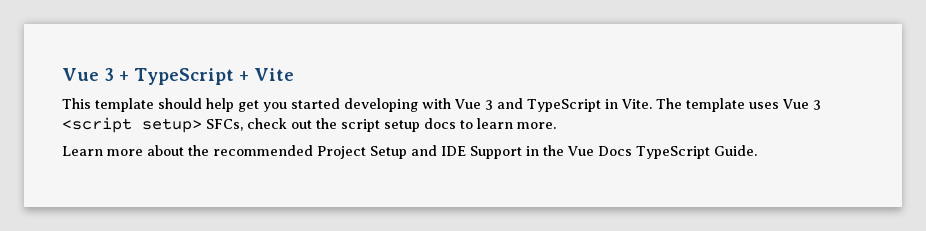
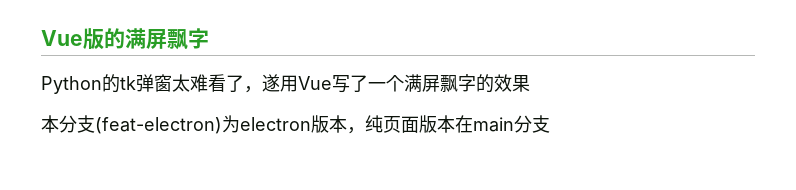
[62,68,294,85] [62,98,821,112] [62,117,556,133] [62,145,757,159] Vue 3 + TypeScript + Vite // This template should help get you started developing with Vue 3 and TypeScript in Vite. The template uses Vue 3 <script setup> SFCs, check out the script setup docs to learn more. // Learn more about the recommended Project Setup and IDE Support in the Vue Docs TypeScript Guide. -> [41,28,209,50] [41,74,530,94] [41,115,550,134] Vue版的满屏飘字 // Python的tk弹窗太难看了，遂用Vue写了一个满屏飘字的效果 // 本分支(feat-electron)为electron版本，纯页面版本在main分支

